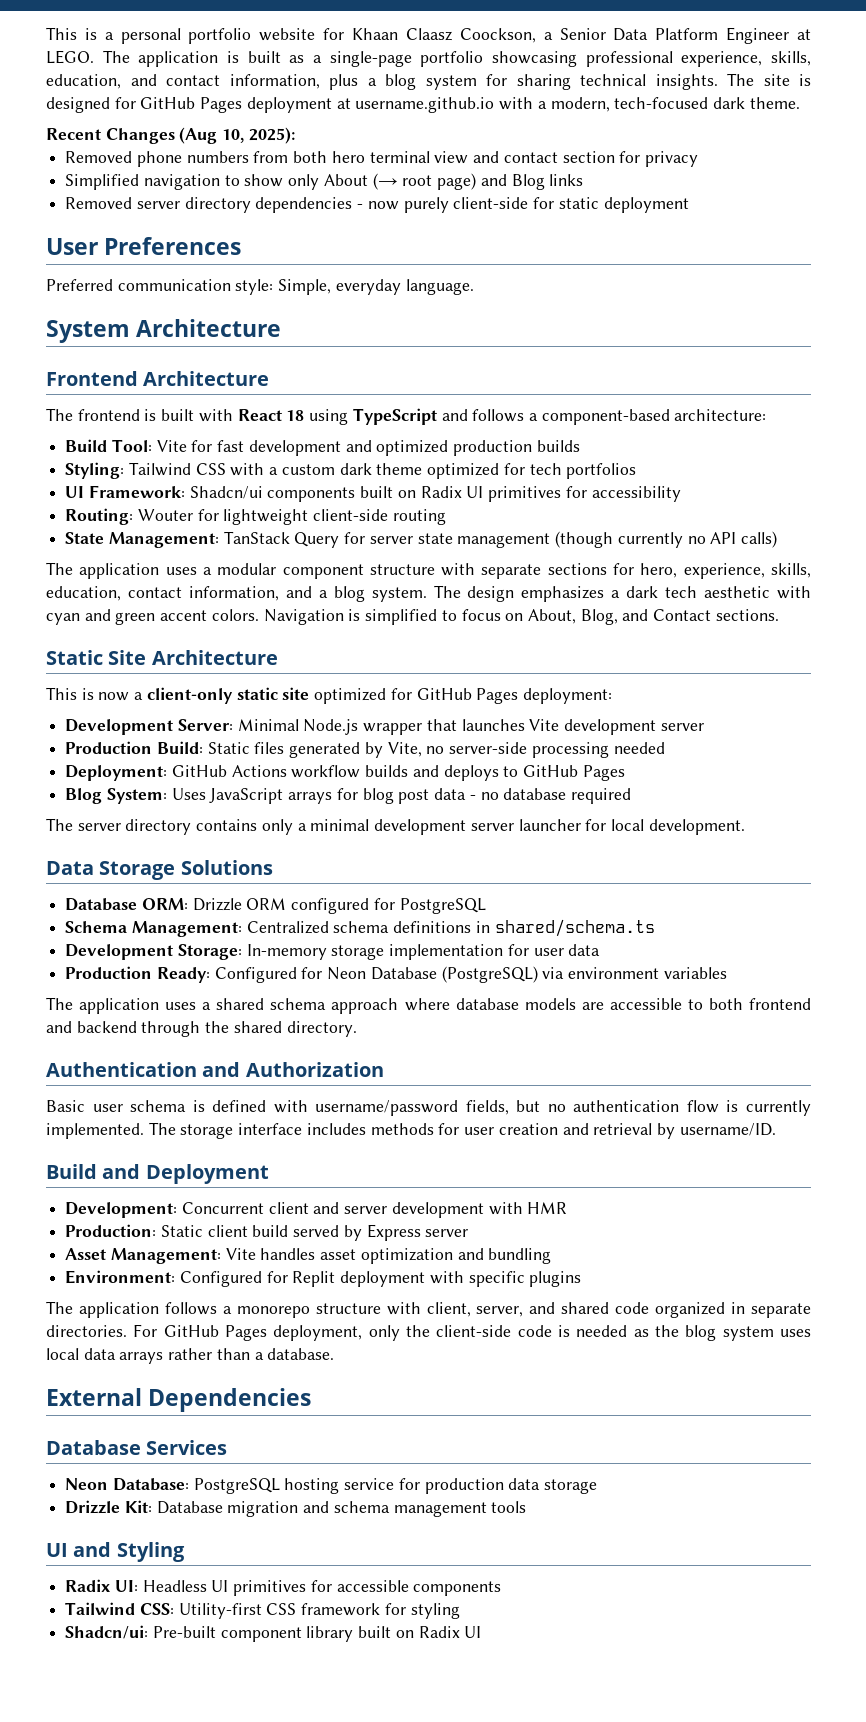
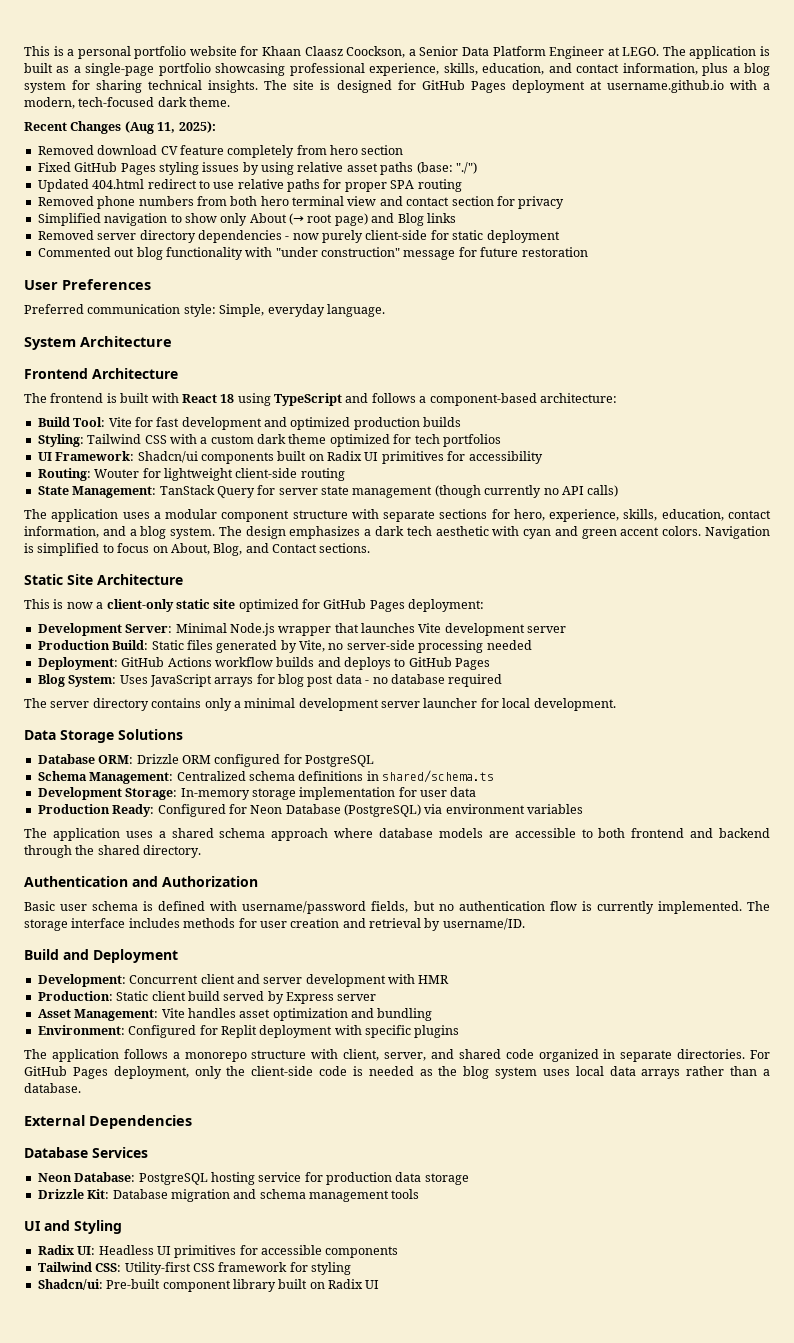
[222,129,245,143] 10, -> [157,122,176,133] 11,
(295, 135) none -> [37,145,404,158] [37,162,477,175] [37,179,462,192] // Removed download CV feature completely from hero section // Fixed GitHub Pages styling issues by using relative asset paths (base: "./") // Updated 404.html redirect to use relative paths for proper SPA routing
(689, 205) none -> [37,247,588,260] // Commented out blog functionality with "under construction" message for future restoration

